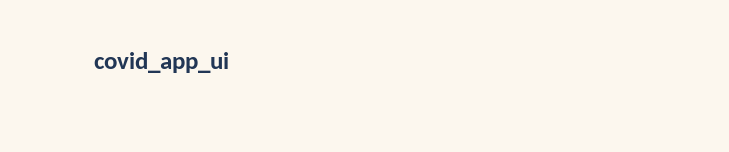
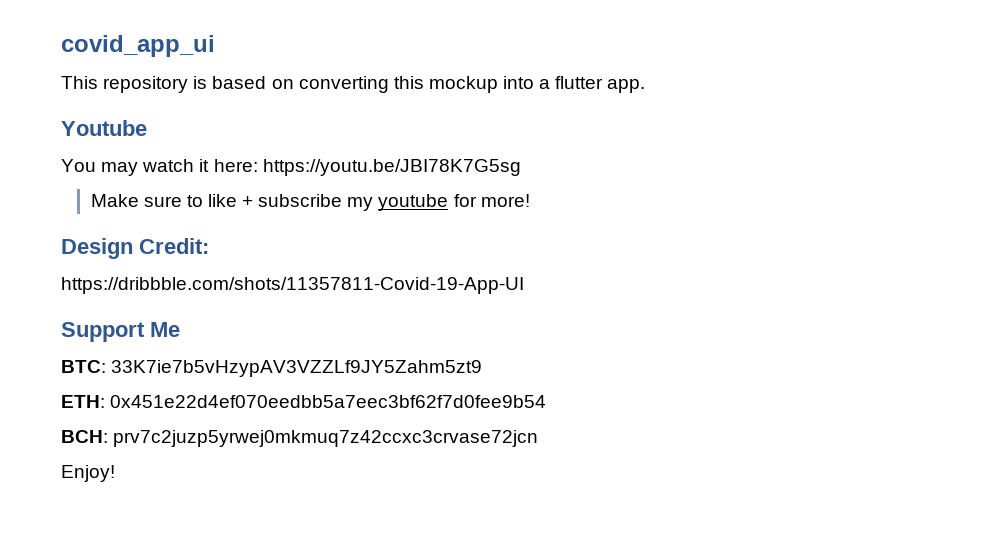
(229, 62) none -> [61,76,646,93] [61,120,147,136] [61,159,521,176] [90,194,530,211] [61,238,209,259] [61,277,524,294] [61,322,180,342] [61,360,483,377] [61,395,547,408] [61,430,539,447] [61,465,115,482] // This repository is based on converting this mockup into a flutter app. // Youtube // You may watch it here: https://youtu.be/JBI78K7G5sg // Make sure to like + subscribe my youtube for more! // Design Credit: // https://dribbble.com/shots/11357811-Covid-19-App-UI // Support Me // BTC: 33K7ie7b5vHzypAV3VZZLf9JY5Zahm5zt9 // ETH: 0x451e22d4ef070eedbb5a7eec3bf62f7d0fee9b54 // BCH: prv7c2juzp5yrwej0mkmuq7z42ccxc3crvase72jcn // Enjoy!

